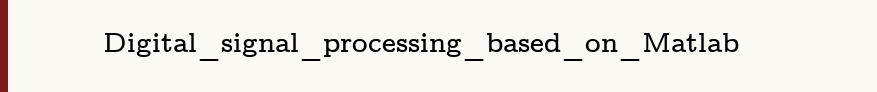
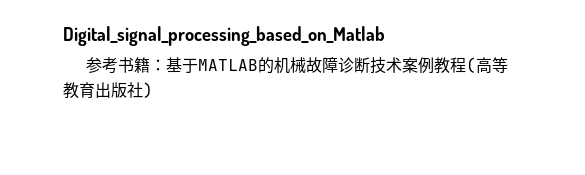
(739, 47) none -> [85,57,508,74] [63,82,153,99] // 参考书籍：基于MATLAB的机械故障诊断技术案例教程(高等教育出版社)

